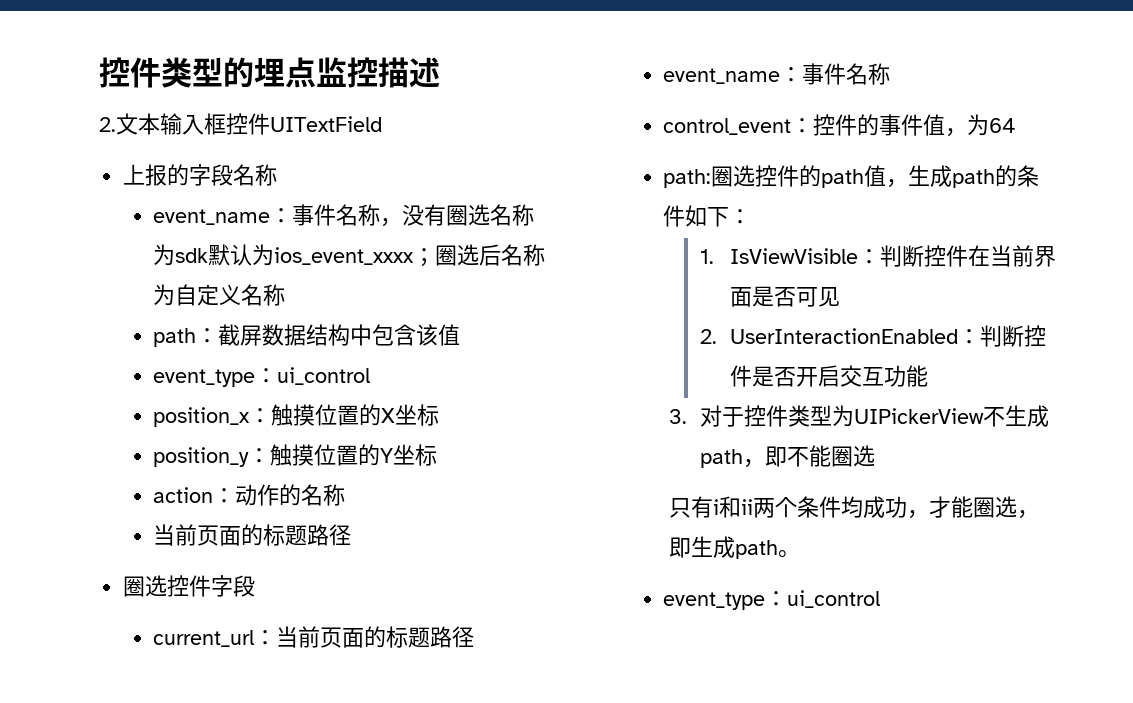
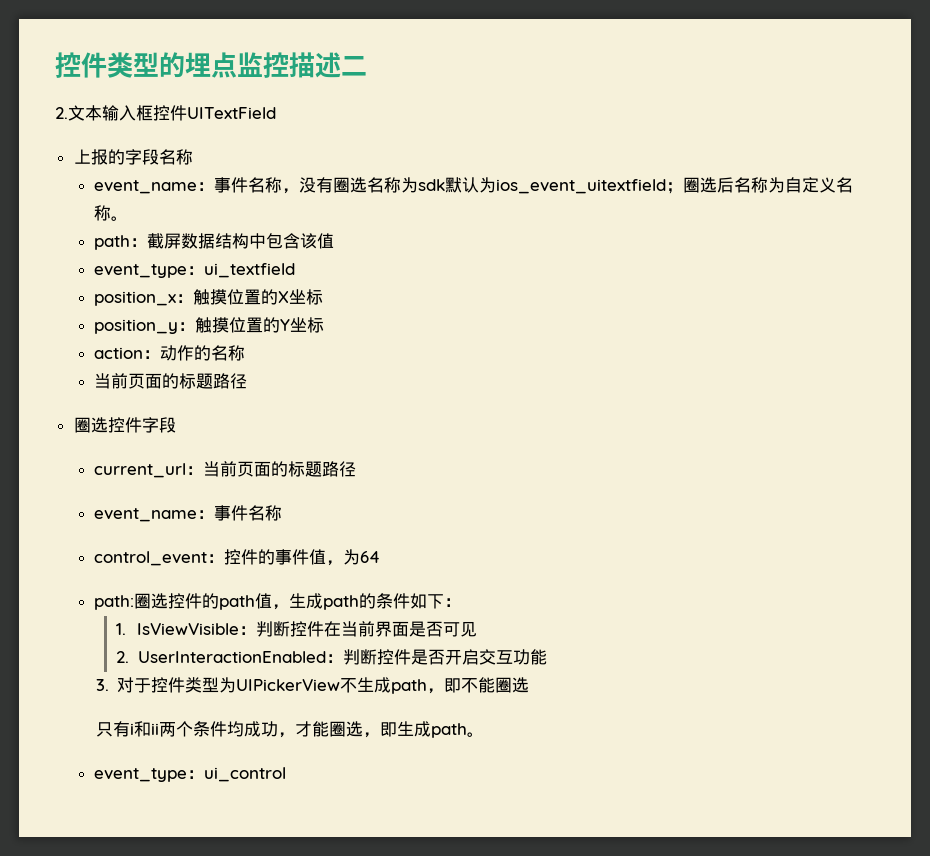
(440, 72) none -> [341,56,367,76] 二
[274,247,415,265] ios_event_xxxx -> [496,179,667,194] ios_event_uitextfield
(286, 295) none -> [111,216,129,221] 。
[277,367,371,385] ui_control -> [204,263,296,278] ui_textfield

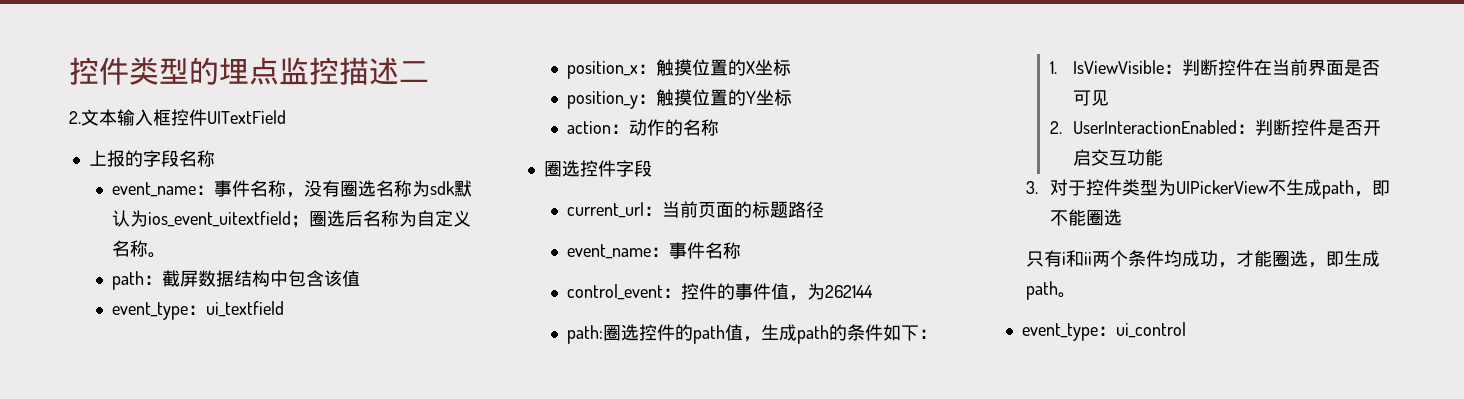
[94,373,248,389] // 当前页面的标题路径 -> (720, 127) none
[360,551,381,563] 64 -> [825,285,874,298] 262144

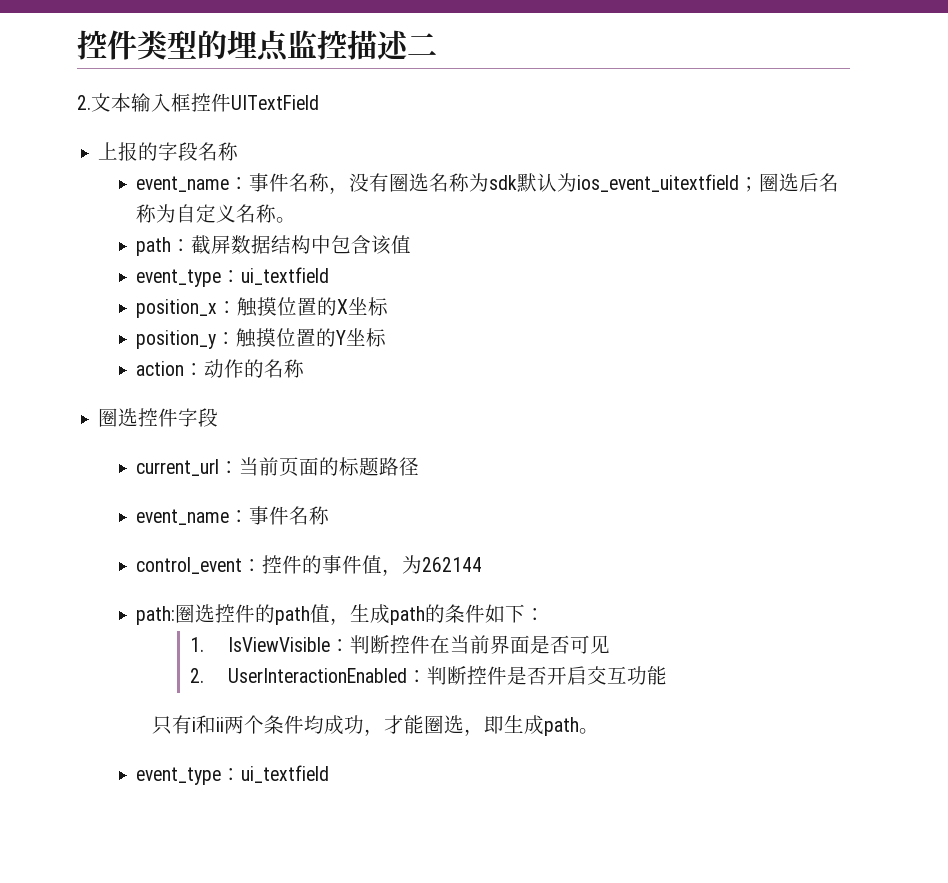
[1026,179,1390,199] [1049,209,1122,226] // 3.对于控件类型为UIPickerView不生成path，即不能圈选 -> (667, 675) none
[1116,322,1187,338] ui_control -> [241,765,330,783] ui_textfield

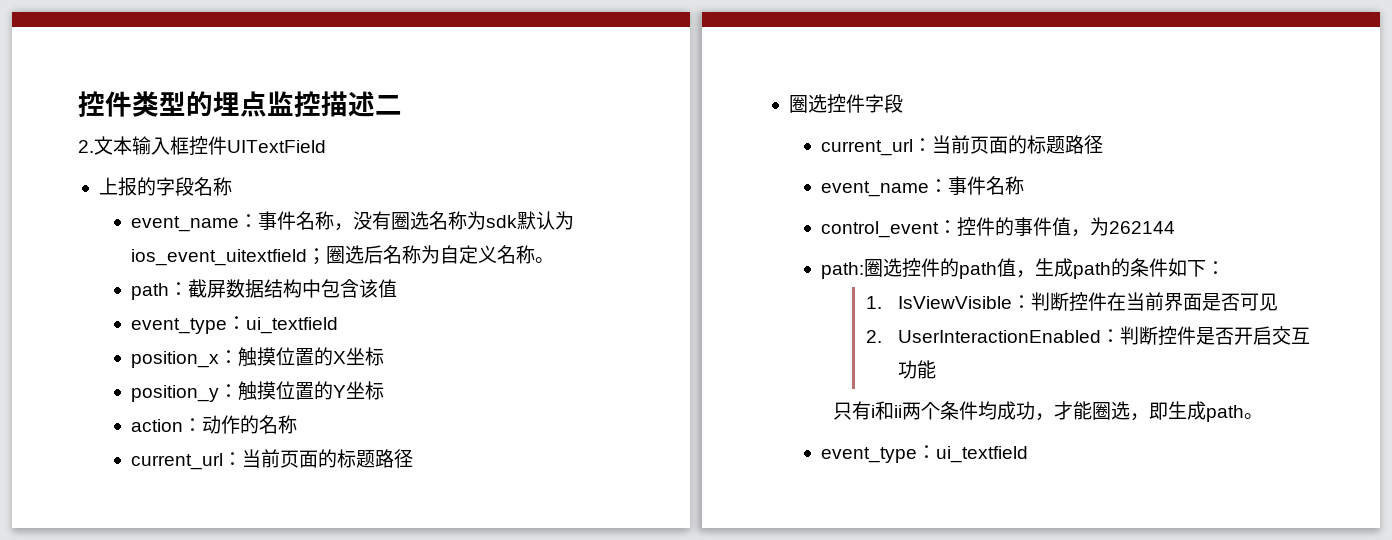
(305, 368) none -> [131,449,414,470] // current_url：当前页面的标题路径

